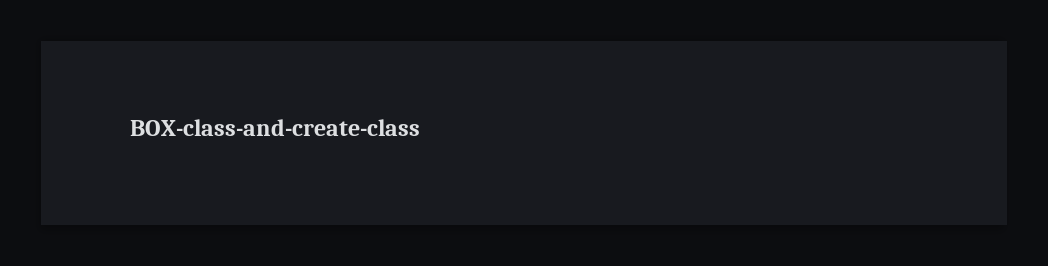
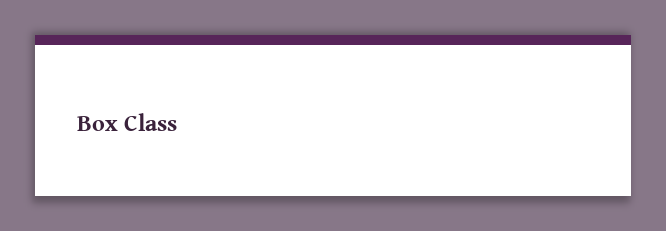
[130,119,420,136] BOX-class-and-create-class -> [77,113,178,131] Box Class

